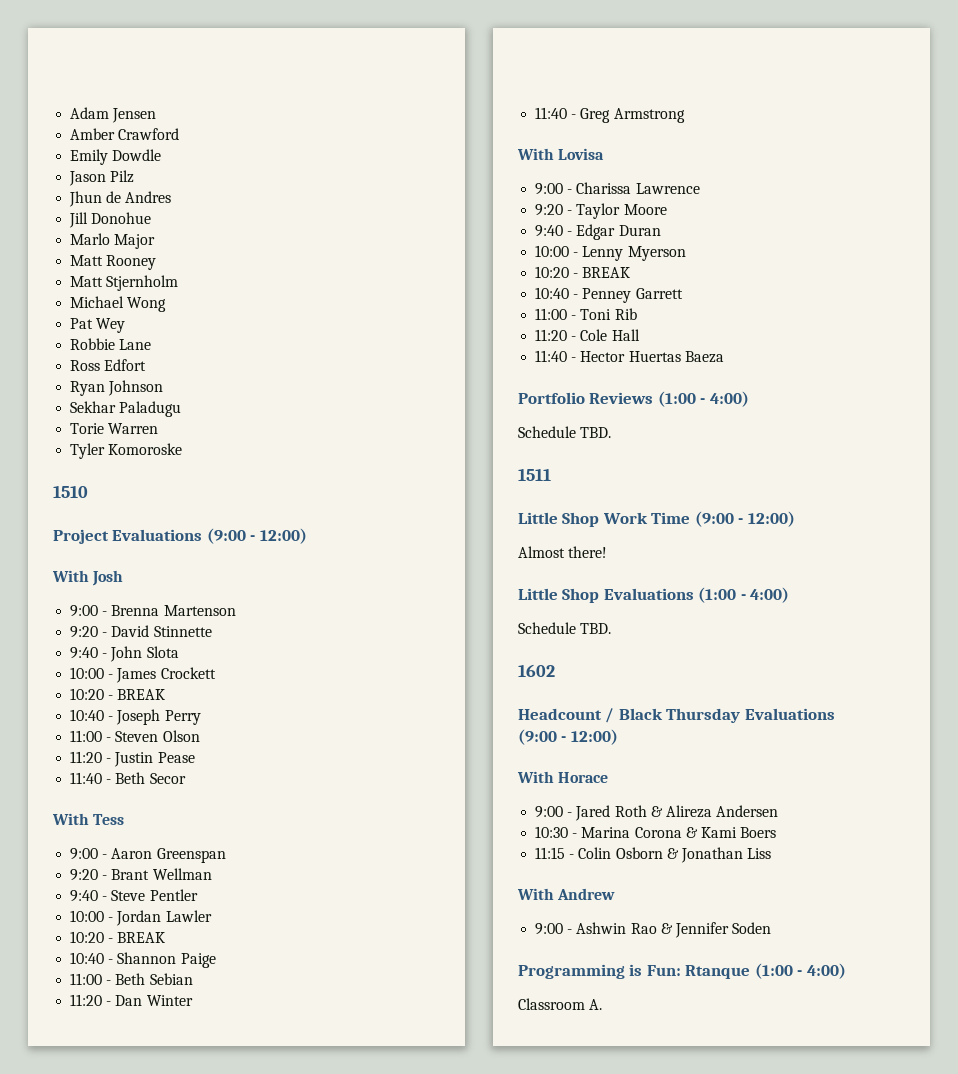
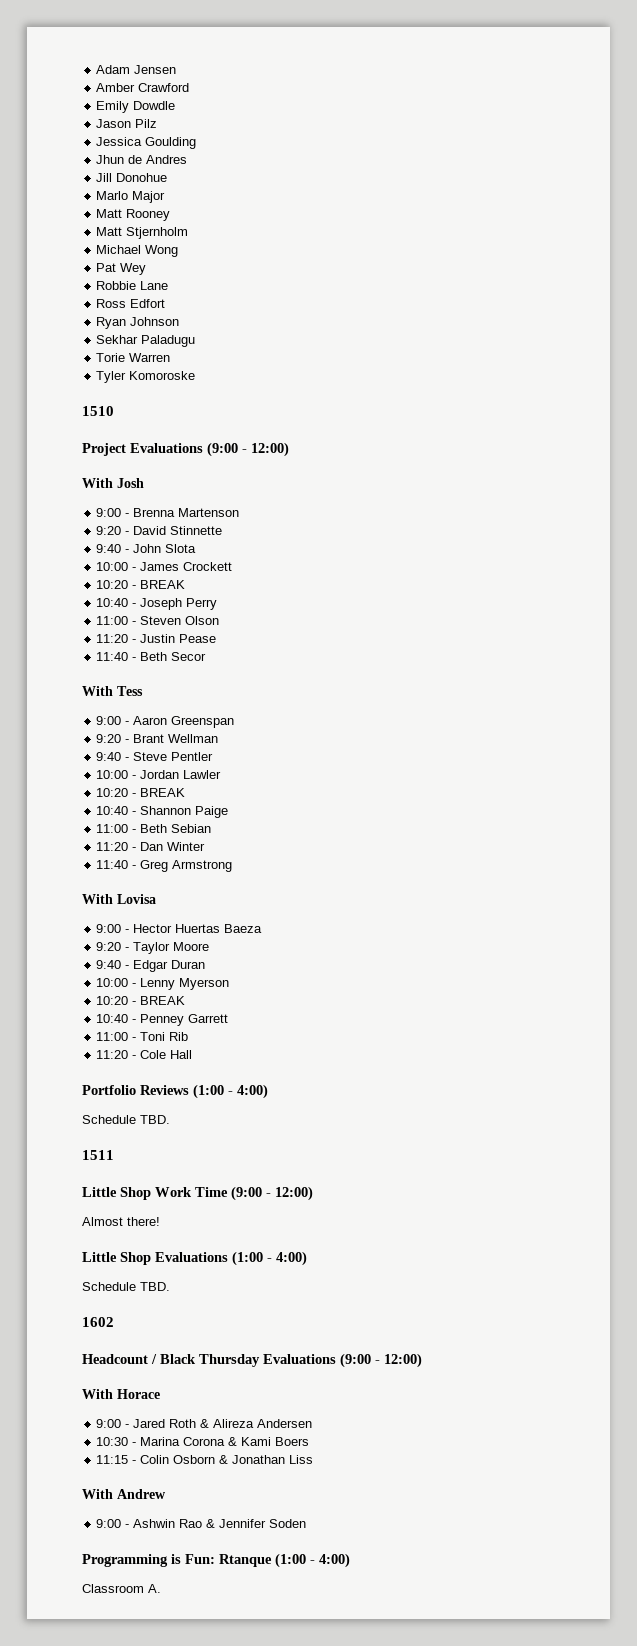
(135, 176) none -> [96,137,197,149] // Jessica Goulding
[576,182,700,194] Charissa Lawrence -> [133,924,263,933] Hector Huertas Baeza
[535,350,724,363] // 11:40 - Hector Huertas Baeza -> (193, 1054) none

